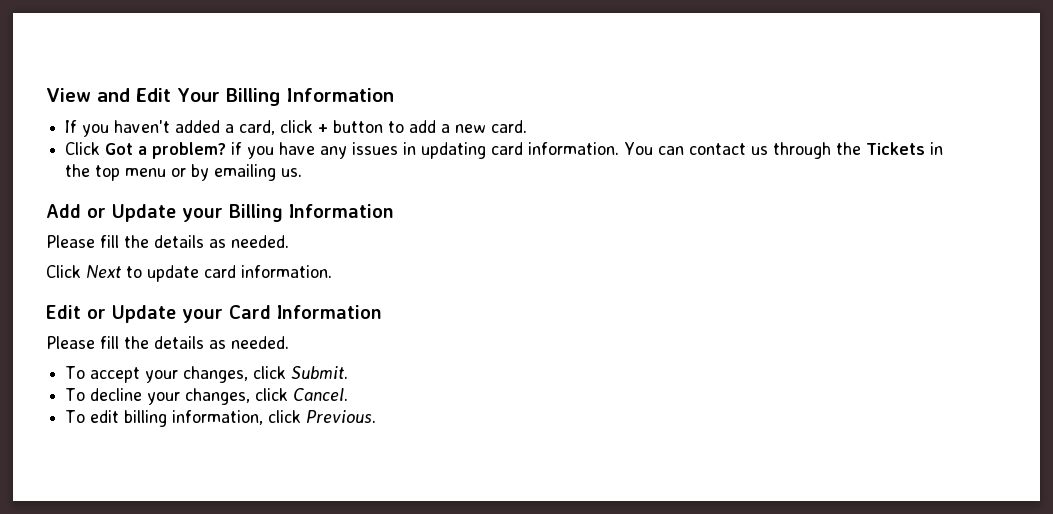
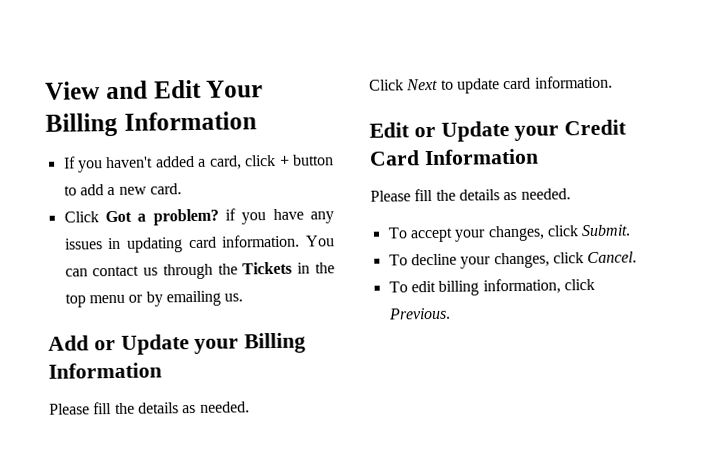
(223, 316) none -> [564,119,628,136] Credit

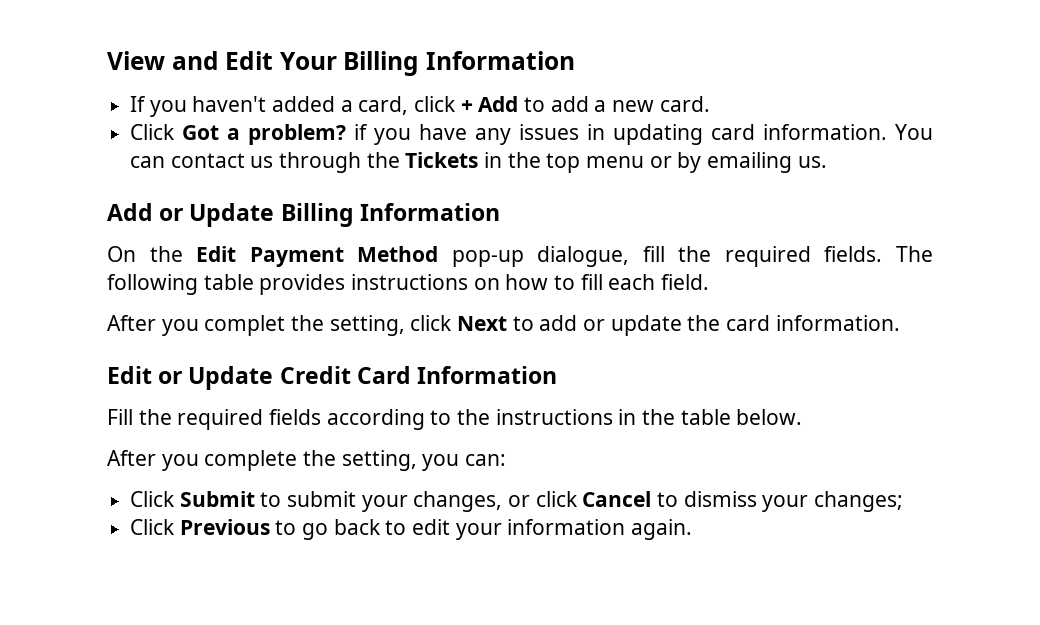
[292,154,335,166] button -> [478,96,519,112] Add
[194,332,307,354] [48,362,162,379] [49,401,250,415] [369,78,500,94] your Billing Information // Please fill the details as needed. // Click Next to update -> [280,203,500,227] [107,246,933,267] [107,274,710,295] [107,315,721,336] Billing Information // On the Edit Payment Method pop-up dialogue, fill the required fields. The following table provides instructions on how to fill each field. // After you complet the setting, click Next to add or update the
[514,125,560,141] your -> (274, 378) none
[370,188,571,202] [387,224,632,243] [388,251,638,269] [388,278,595,296] [387,307,451,320] Please fill the details as needed. // To accept your changes, click Submit. // To decline your changes, click Cancel. // To edit billing information, click Previous. -> [107,409,803,430] [107,450,507,471] [130,491,904,512] [130,519,693,540] Fill the required fields according to the instructions in the table below. // After you complete the setting, you can: // Click Submit to submit your changes, or click Cancel to dismiss your changes; // Click Previous to go back to edit your information again.

